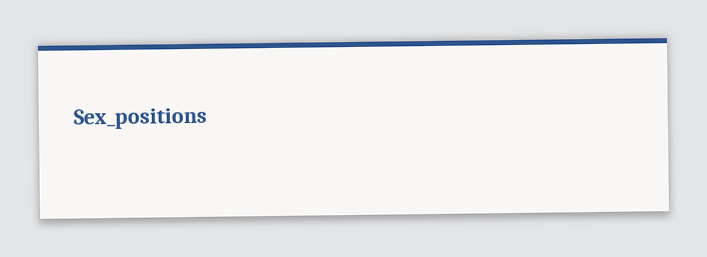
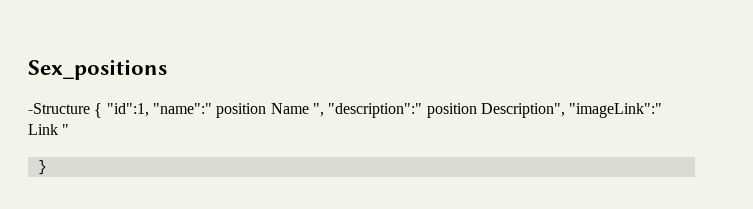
(207, 118) none -> [28,103,663,118] [28,124,70,135] [37,160,47,175] // -Structure { "id":1, "name":" position Name ", "description":" position Description", "imageLink":" Link " // }

